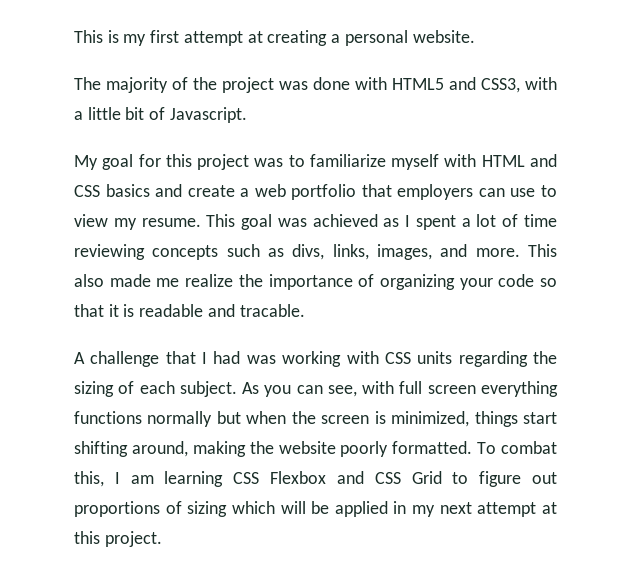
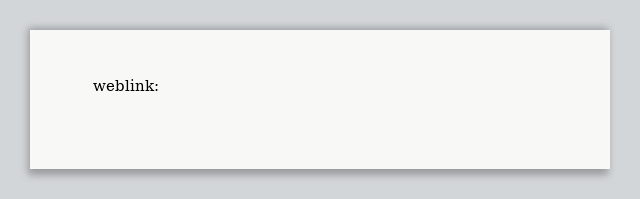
[74,30,475,46] [74,77,557,93] [74,107,247,123] [74,154,557,170] [74,184,557,200] [74,214,557,230] [74,244,557,260] [74,274,557,290] [74,304,305,317] [74,351,558,367] [74,381,558,397] [74,411,558,427] [74,441,557,457] [74,471,557,487] [74,501,557,517] [74,531,162,547] This is my first attempt at creating a personal website. // The majority of the project was done with HTML5 and CSS3, with a little bit of Javascript. // My goal for this project was to familiarize myself with HTML and CSS basics and create a web portfolio that employers can use to view my resume. This goal was achieved as I spent a lot of time reviewing concepts such as divs, links, images, and more. This also made me realize the importance of organizing your code so that it is readable and tracable. // A challenge that I had was working with CSS units regarding the sizing of each subject. As you can see, with full screen everything functions normally but when the screen is minimized, things start shifting around, making the website poorly formatted. To combat this, I am learning CSS Flexbox and CSS Grid to figure out proportions of sizing which will be applied in my next attempt at this project. -> [93,79,159,91] weblink:

